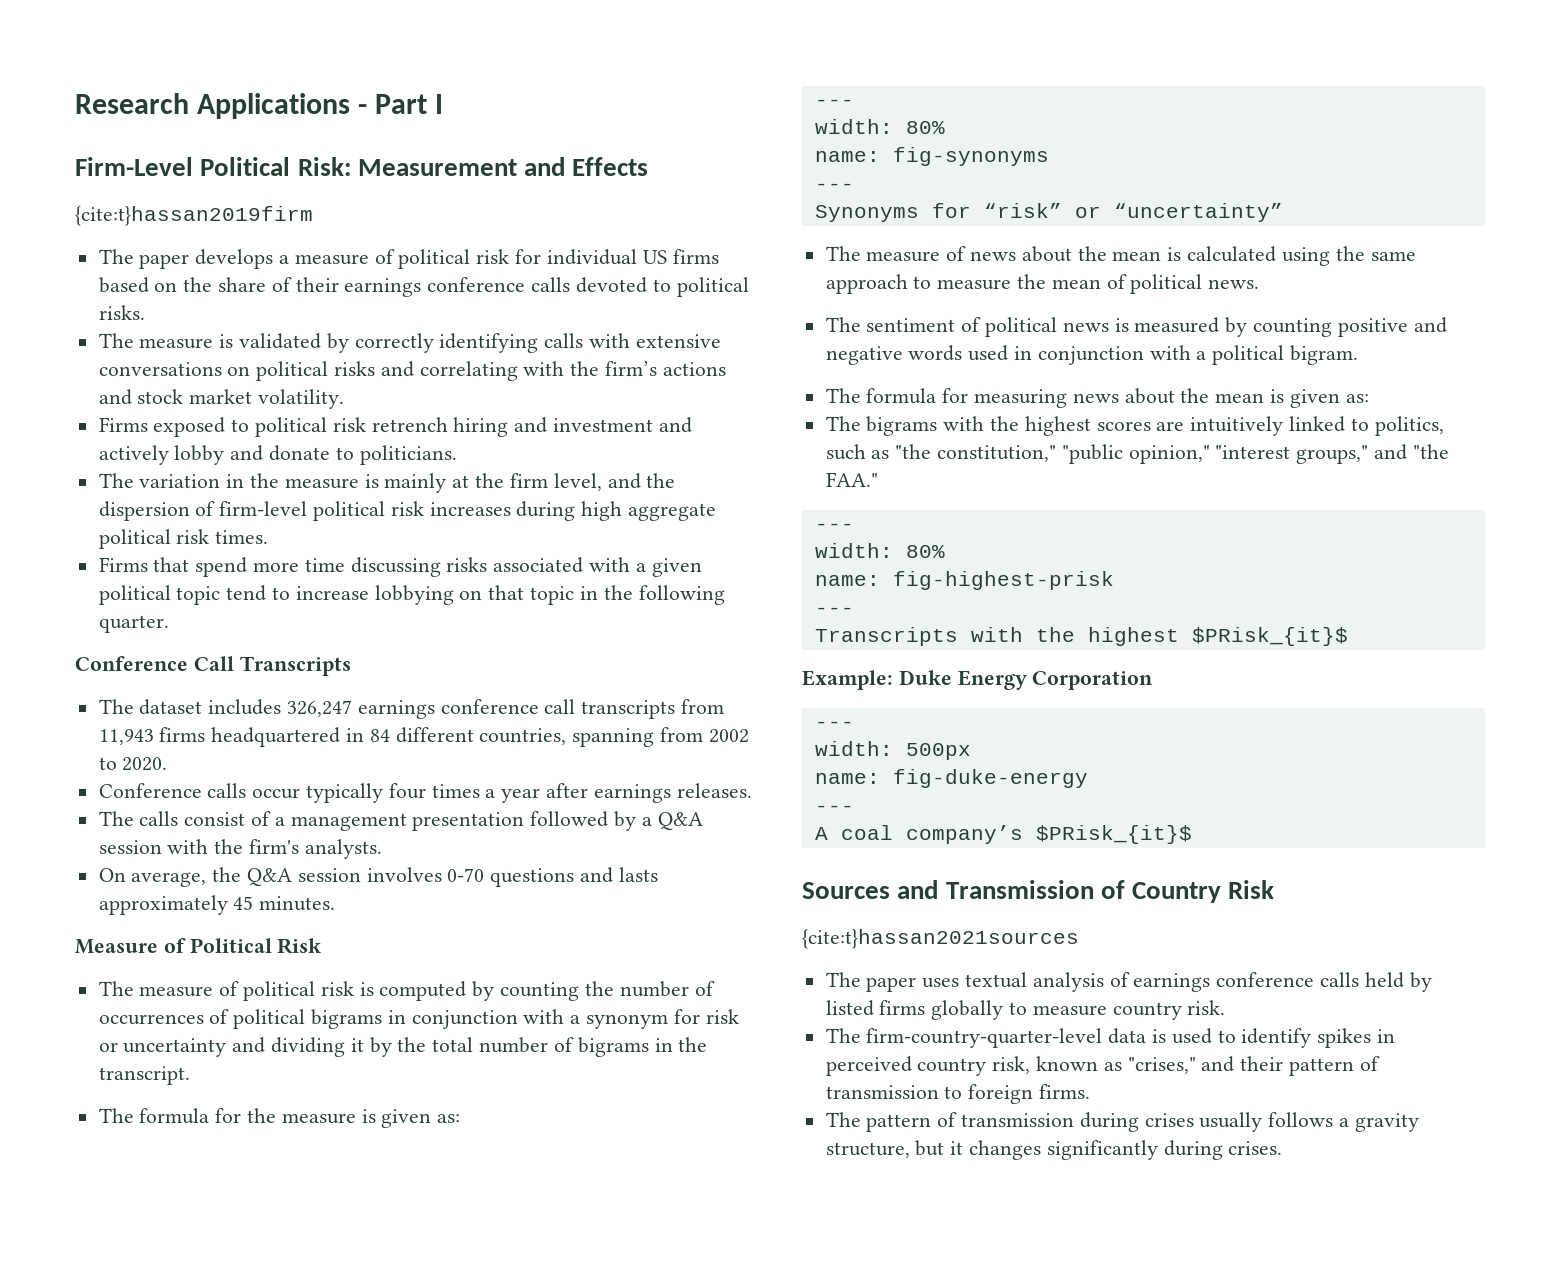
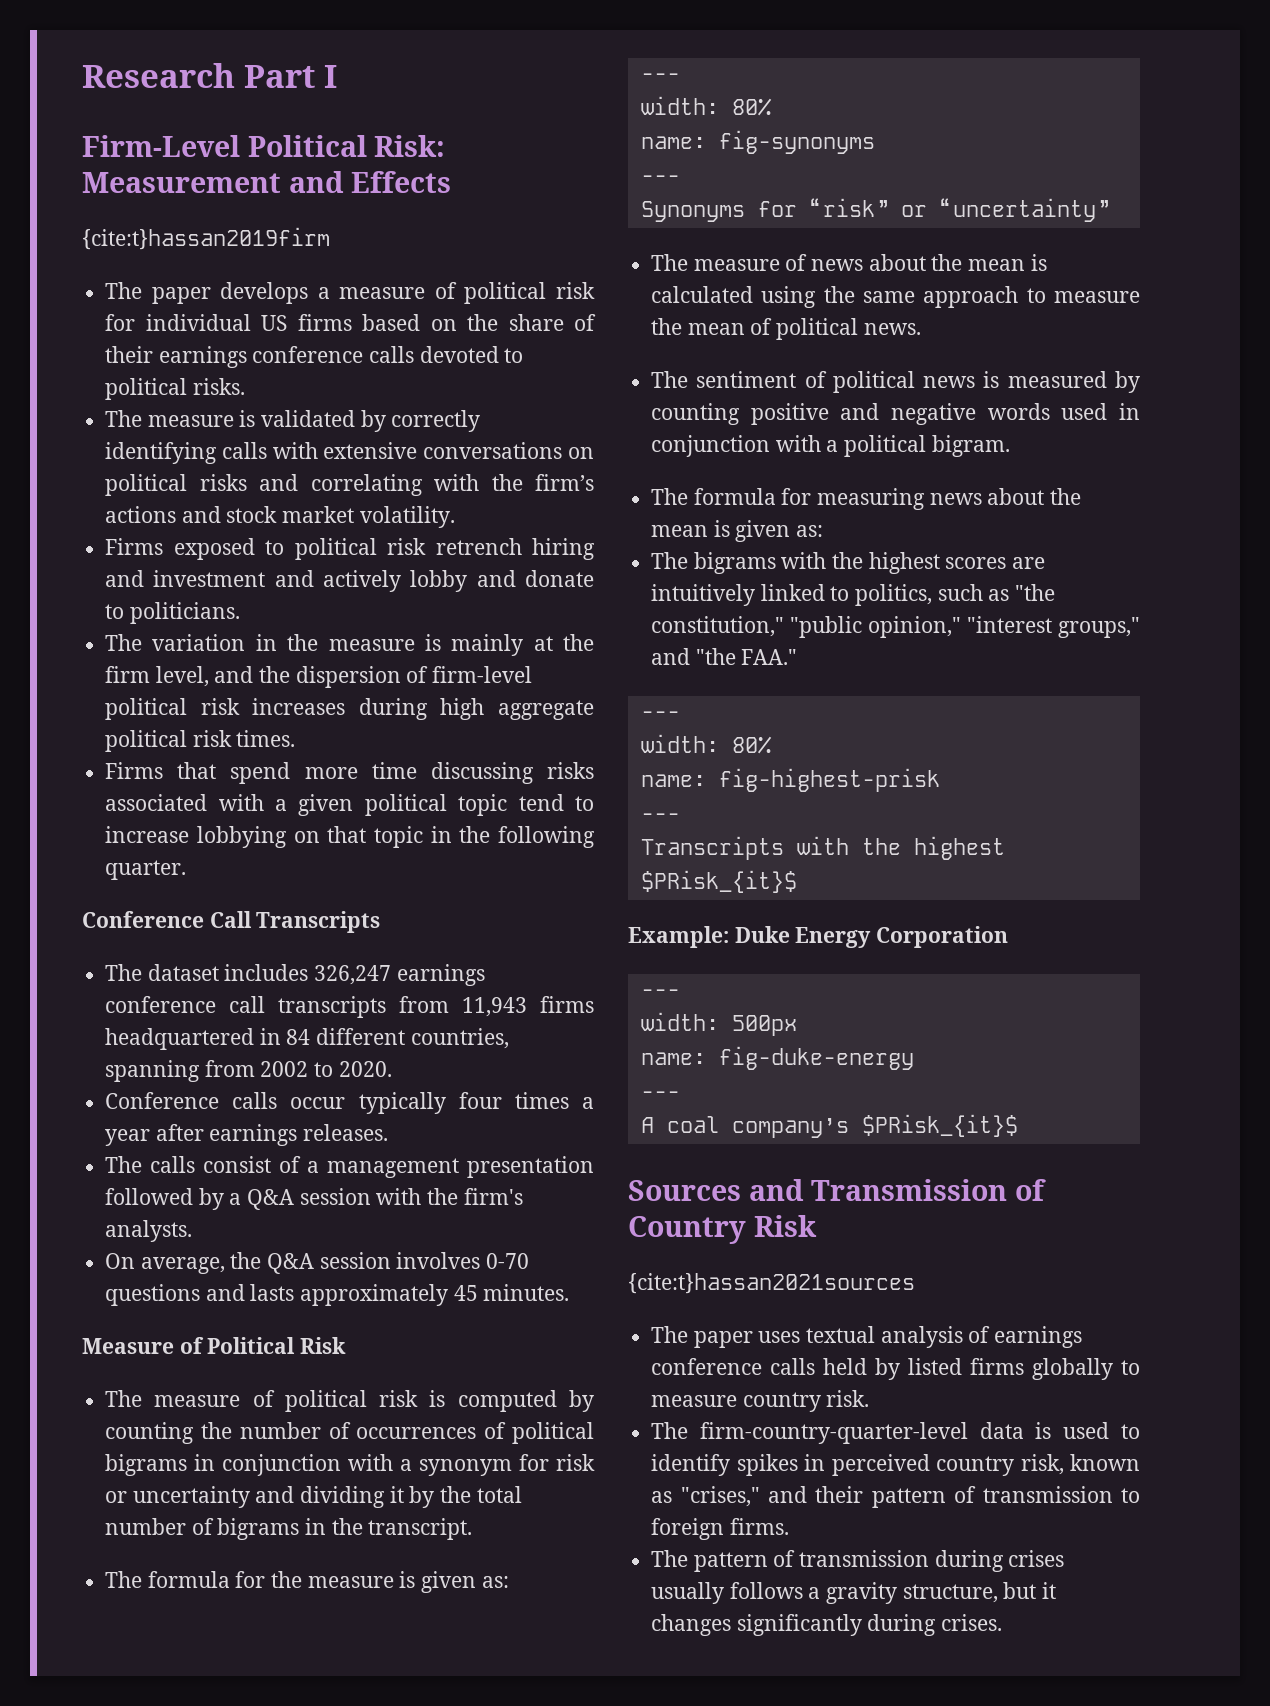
[197,93,368,119] Applications - -> (235, 75) none

